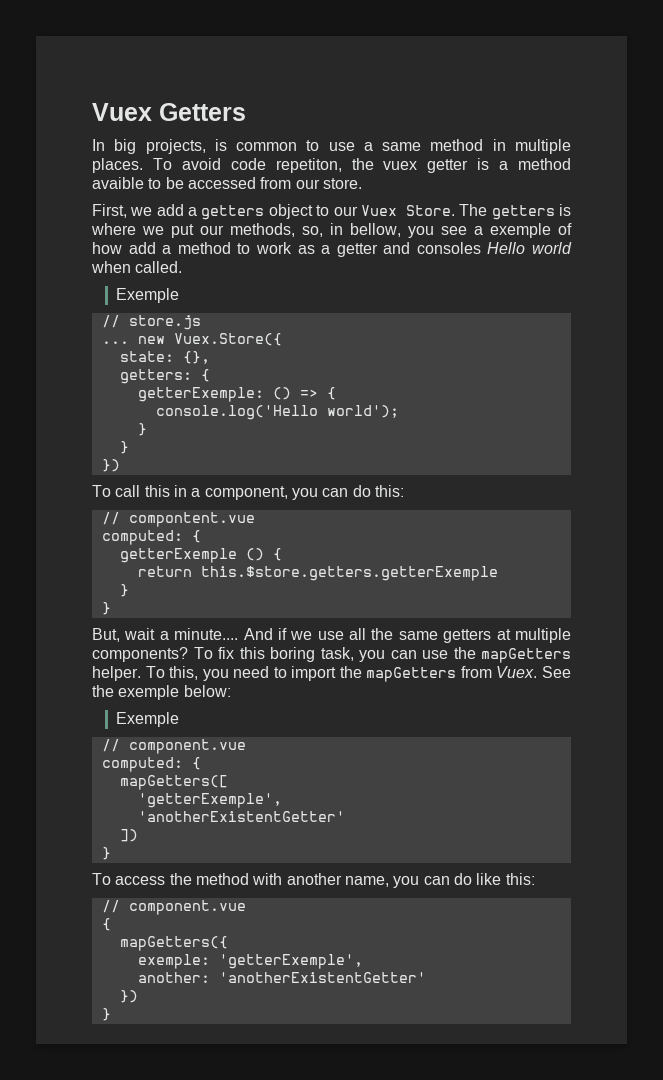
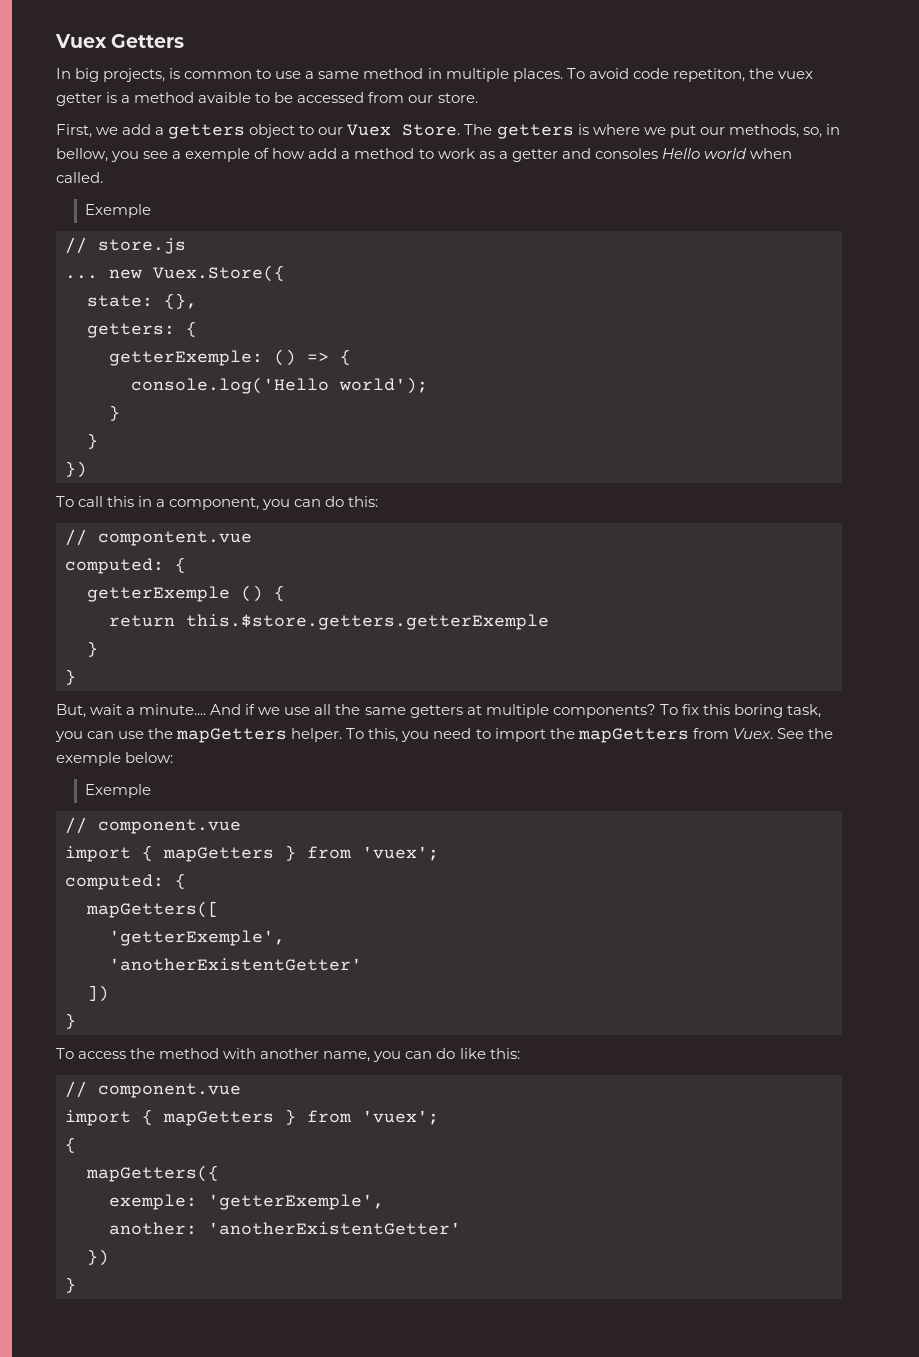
(246, 746) none -> [65,845,439,862] // import { mapGetters } from 'vuex';
(246, 907) none -> [65,1109,439,1126] // import { mapGetters } from 'vuex';

